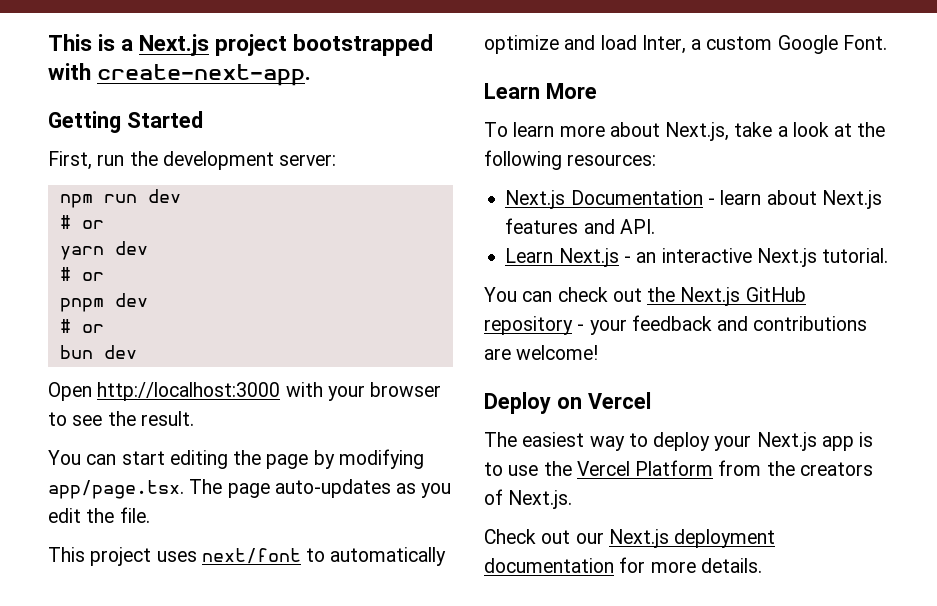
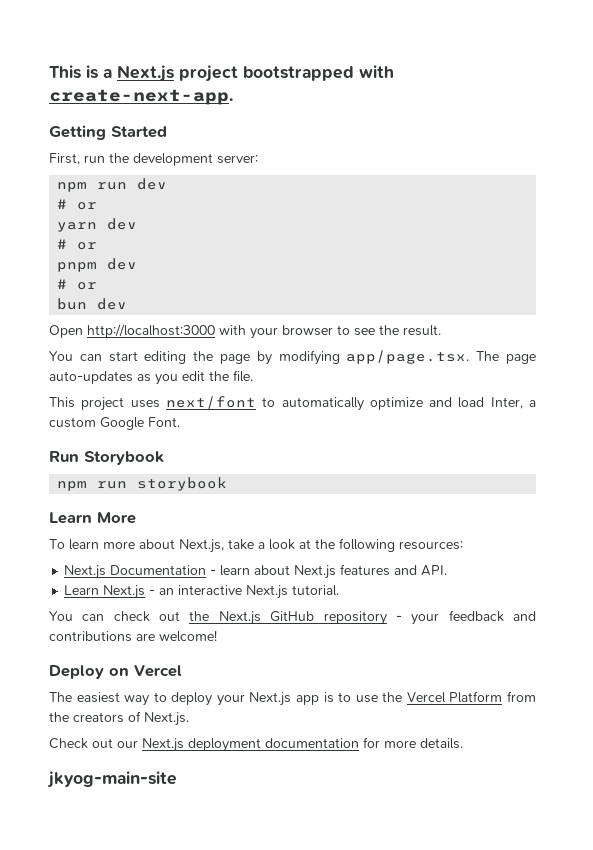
(887, 42) none -> [49,451,164,465] [57,477,228,491] // Run Storybook // npm run storybook
(762, 565) none -> [47,771,177,788] // jkyog-main-site

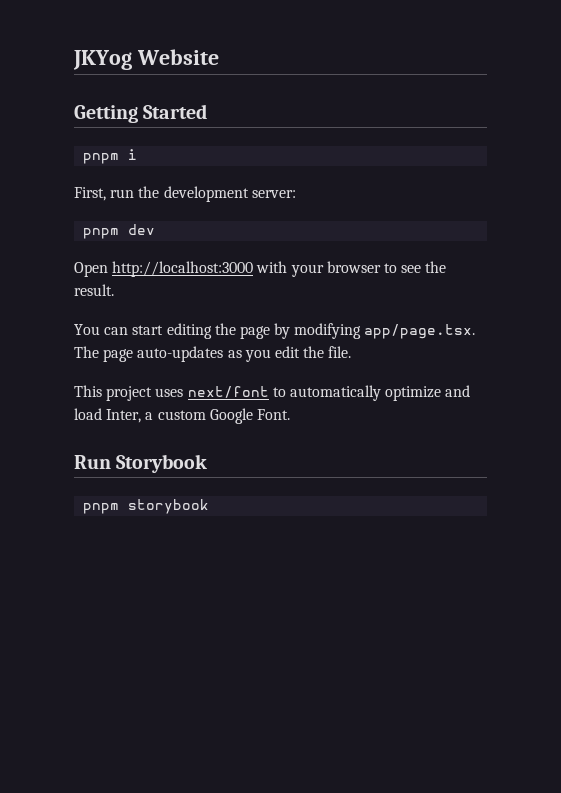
[49,65,394,82] [49,89,233,105] This is a Next.js project bootstrapped with create-next-app. -> [73,49,219,70] JKYog Website
(167, 132) none -> [83,149,138,164] // pnpm i
[57,178,168,192] [57,199,98,210] [57,218,138,232] [57,239,98,250] [57,258,138,272] [57,279,98,290] [57,298,88,310] npm run dev // # or // yarn dev // # or // pnpm dev // # or // bun -> [83,228,120,239] pnpm
[57,481,128,491] npm run -> [83,503,120,514] pnpm
[49,512,136,524] [49,538,463,553] [64,564,448,579] [64,585,340,599] [49,610,536,625] [49,630,217,642] [49,665,182,679] [49,691,536,706] [49,711,189,726] [49,737,463,752] [47,771,177,788] // Learn More // To learn more about Next.js, take a look at the following resources: // Next.js Documentation - learn about Next.js features and API. // Learn Next.js - an interactive Next.js tutorial. // You can check out the Next.js GitHub repository - your feedback and contributions are welcome! // Deploy on Vercel // The easiest way to deploy your Next.js app is to use the Vercel Platform from the creators of Next.js. // Check out our Next.js deployment documentation for more details. // jkyog-main-site -> (210, 506) none

